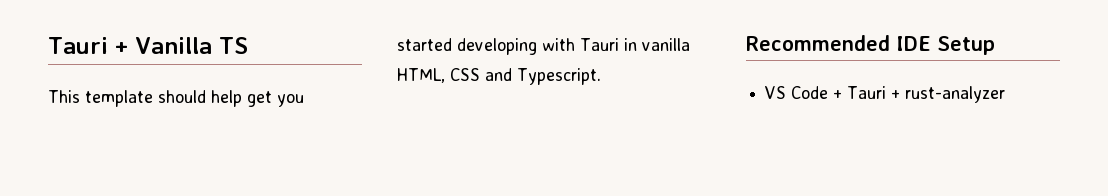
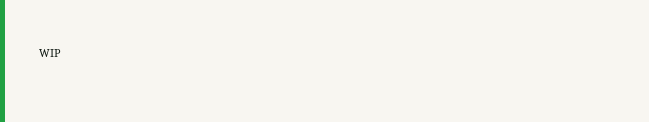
[48,37,248,54] [48,90,304,107] [397,38,690,55] [397,68,601,85] [746,35,995,55] [765,86,1006,103] Tauri + Vanilla TS // This template should help get you started developing with Tauri in vanilla HTML, CSS and Typescript. // Recommended IDE Setup // VS Code + Tauri + rust-analyzer -> [39,49,61,57] WIP

